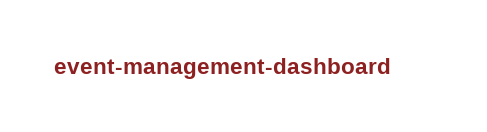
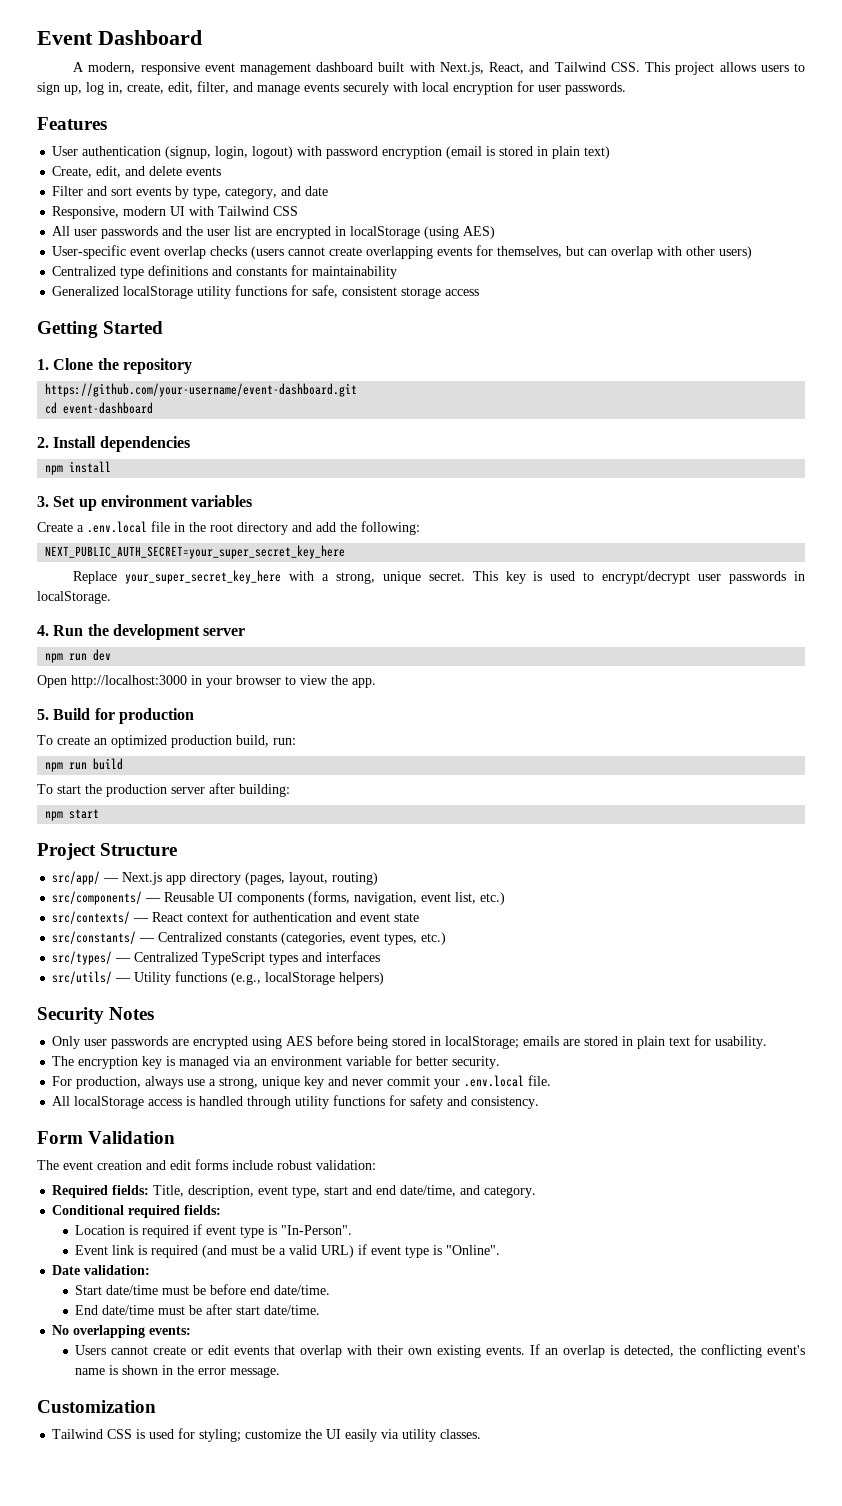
[54,58,391,79] event-management-dashboard -> [37,30,202,45] [73,62,805,75] [37,81,626,95] [37,117,107,130] [52,146,611,159] [52,166,222,178] [52,186,329,199] [52,206,299,219] [52,226,496,239] [52,245,753,259] [52,265,398,279] [52,285,480,299] [37,321,164,338] [37,358,192,374] [45,383,358,397] [45,402,154,414] [37,436,190,452] [45,461,112,475] [37,495,253,511] [37,521,420,535] [45,545,346,559] [73,570,805,584] [37,591,111,604] [37,624,246,640] [45,649,112,663] [37,675,376,688] [37,708,194,724] [37,735,296,748] [45,758,124,772] [37,783,290,797] [45,809,100,821] [37,843,178,860] [52,871,379,885] [52,891,506,905] [52,911,420,924] [52,931,447,945] [52,951,381,965] [52,971,385,985] [37,1007,155,1024] [52,1035,768,1049] [52,1055,501,1069] [52,1075,552,1089] [52,1095,540,1109] [37,1131,176,1144] [37,1159,376,1170] [52,1185,537,1198] [52,1205,222,1218] [75,1224,353,1238] [75,1244,501,1258] [52,1265,151,1275] [75,1284,331,1295] [75,1304,321,1315] [52,1325,192,1338] [75,1344,805,1358] [75,1365,281,1378] [37,1400,156,1413] [52,1428,482,1442] Event Dashboard // A modern, responsive event management dashboard built with Next.js, React, and Tailwind CSS. This project allows users to sign up, log in, create, edit, filter, and manage events securely with local encryption for user passwords. // Features // User authentication (signup, login, logout) with password encryption (email is stored in plain text) // Create, edit, and delete events // Filter and sort events by type, category, and date // Responsive, modern UI with Tailwind CSS // All user passwords and the user list are encrypted in localStorage (using AES) // User-specific event overlap checks (users cannot create overlapping events for themselves, but can overlap with other users) // Centralized type definitions and constants for maintainability // Generalized localStorage utility functions for safe, consistent storage access // Getting Started // 1. Clone the repository // https://github.com/your-username/event-dashboard.git // cd event-dashboard // 2. Install dependencies // npm install // 3. Set up environment variables // Create a .env.local file in the root directory and add the following: // NEXT_PUBLIC_AUTH_SECRET=your_super_secret_key_here // Replace your_super_secret_key_here with a strong, unique secret. This key is used to encrypt/decrypt user passwords in localStorage. // 4. Run the development server // npm run dev // Open http://localhost:3000 in your browser to view the app. // 5. Build for production // To create an optimized production build, run: // npm run build // To start the production server after building: // npm start // Project Structure // src/app/ — Next.js app directory (pages, layout, routing) // src/components/ — Reusable UI components (forms, navigation, event list, etc.) // src/contexts/ — React context for authentication and event state // src/constants/ — Centralized constants (categories, event types, etc.) // src/types/ — Centralized TypeScript types and interfaces // src/utils/ — Utility functions (e.g., localStorage helpers) // Security Notes // Only user passwords are encrypted using AES before being stored in localStorage; emails are stored in plain text for usability. // The encryption key is managed via an environment variable for better security. // For production, always use a strong, unique key and never commit your .env.local file. // All localStorage access is handled through utility functions for safety and consistency. // Form Validation // The event creation and edit forms include robust validation: // Required fields: Title, description, event type, start and end date/time, and category. // Conditional required fields: // Location is required if event type is "In-Person". // Event link is required (and must be a valid URL) if event type is "Online". // Date validation: // Start date/time must be before end date/time. // End date/time must be after start date/time. // No overlapping events: // Users cannot create or edit events that overlap with their own existing events. If an overlap is detected, the conflicting event's name is shown in the error message. // Customization // Tailwind CSS is used for styling; customize the UI easily via utility classes.

